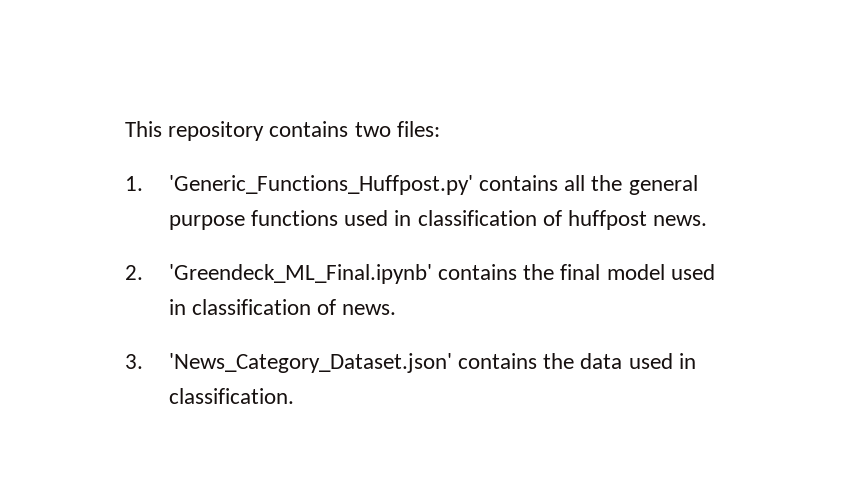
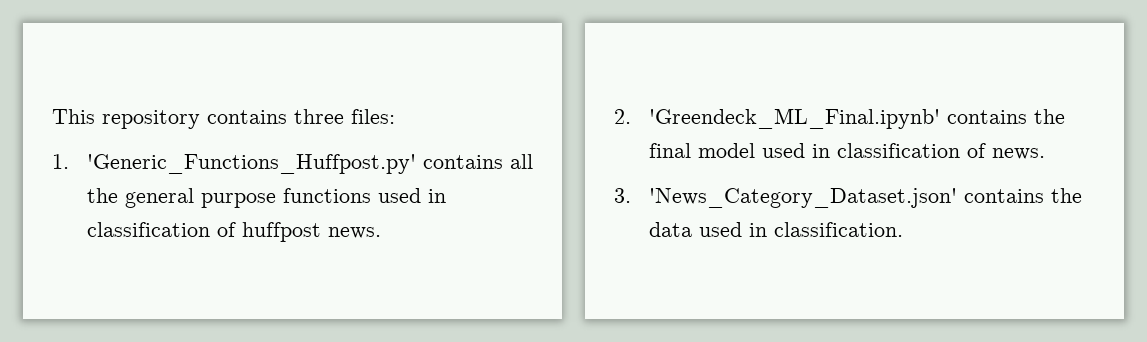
[354,122,391,137] two -> [294,109,344,124] three

